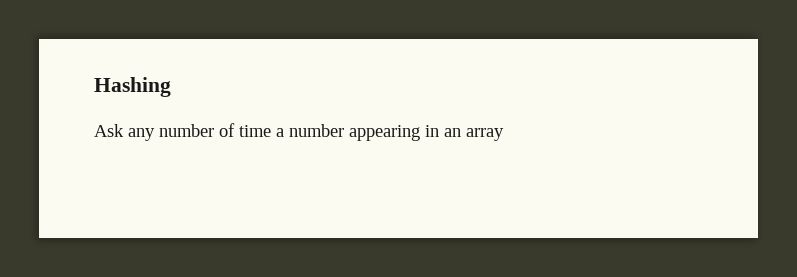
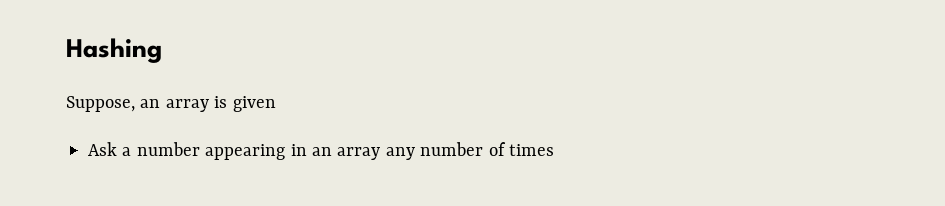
[94,123,271,141] Ask any number of time -> [66,96,276,112] [88,142,117,156] Suppose, an array is given // Ask
(504, 134) none -> [385,142,554,160] any number of times

